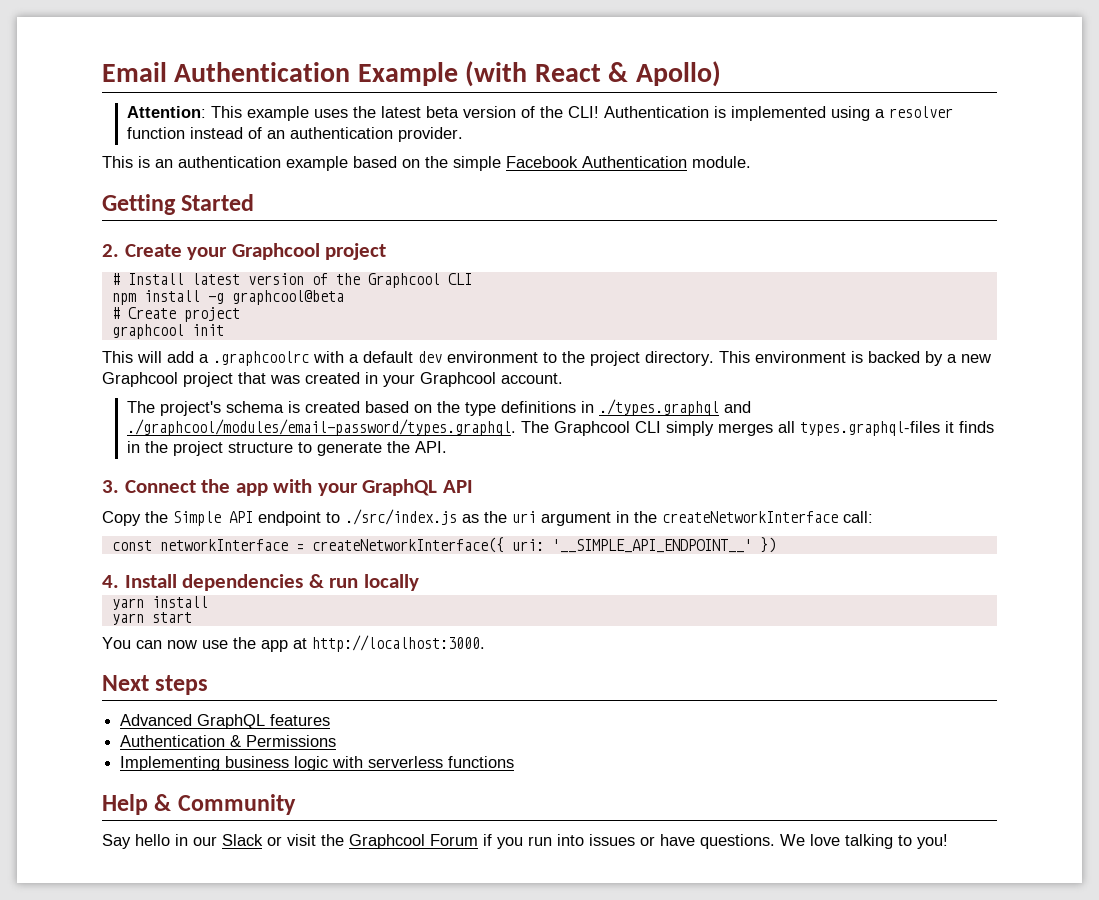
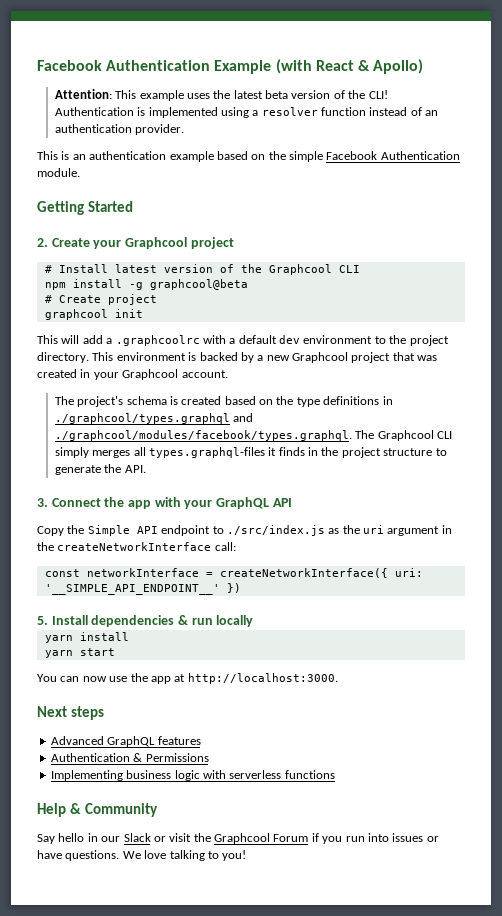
[102,62,167,82] Email -> [37,60,102,71] Facebook
[598,399,751,416] [126,419,516,436] ./types.graphql and ./graphcool/modules/email-password/types.graphql. -> [54,413,254,424] [54,430,352,441] ./graphcool/types.graphql and ./graphcool/modules/facebook/types.graphql.
[102,575,119,588] 4. -> [37,616,48,625] 5.

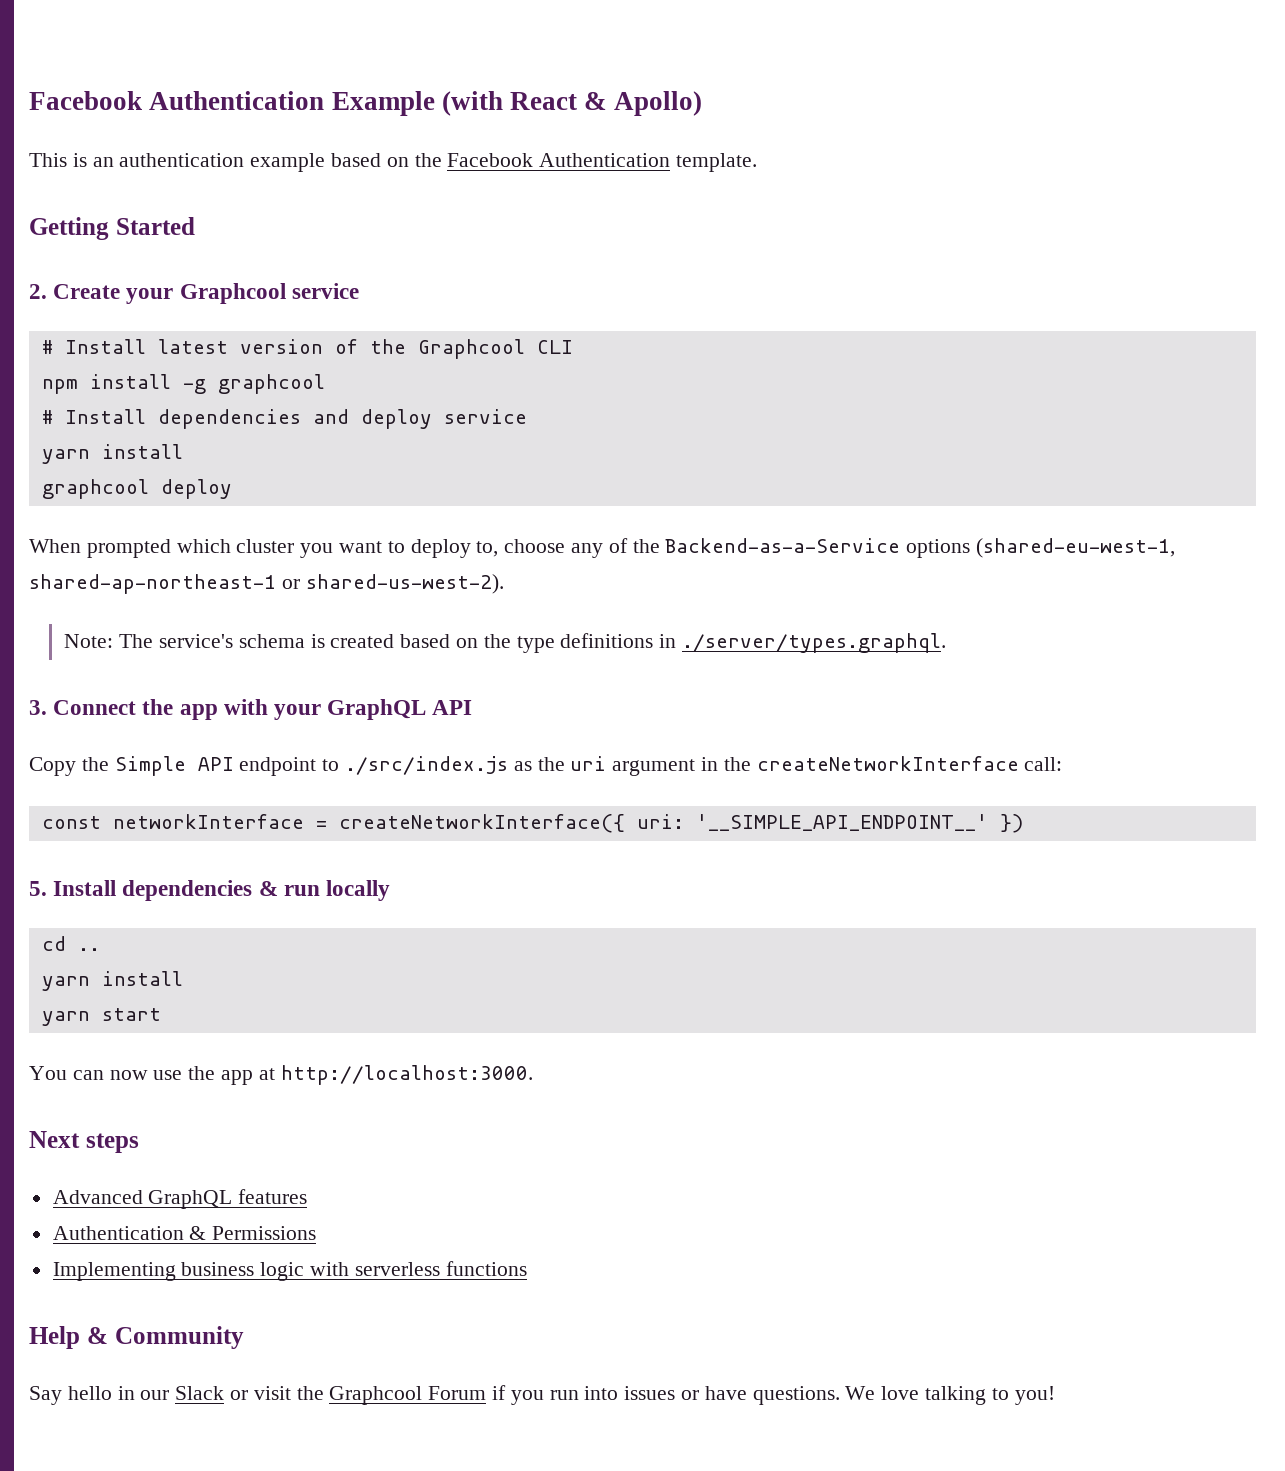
[54,89,388,101] [54,107,439,118] [54,124,185,135] // Attention: This example uses the latest beta version of the CLI! Authentication is implemented using a resolver function instead of an authentication provider. -> (702, 103) none
[289,151,460,162] [37,168,80,177] simple Facebook Authentication module. -> [447,153,758,172] Facebook Authentication template.
[190,237,234,249] project -> [291,283,359,299] service
[149,279,248,290] [44,294,157,305] [44,309,143,320] [37,335,449,346] [37,352,438,363] [37,369,228,380] [54,396,124,407] graphcool@beta // # Create project // graphcool init // This will add a .graphcoolrc with a default dev environment to the project directory. This environment is backed by a new Graphcool project that was created in your Graphcool account. // The project's -> [217,374,325,394] [41,409,527,429] [41,444,183,464] [41,479,232,499] [29,538,1176,558] [29,574,504,594] [64,634,233,648] graphcool // # Install dependencies and deploy service // yarn install // graphcool deploy // When prompted which cluster you want to deploy to, choose any of the Backend-as-a-Service options (shared-eu-west-1, shared-ap-northeast-1 or shared-us-west-2). // Note: The service's
[54,413,254,424] [54,430,452,441] [54,447,447,458] [54,464,146,475] ./graphcool/types.graphql and ./graphcool/modules/facebook/types.graphql. The Graphcool CLI simply merges all types.graphql-files it finds in the project structure to generate the API. -> [681,633,946,653] ./server/types.graphql.
(254, 621) none -> [41,936,100,951] // cd ..

